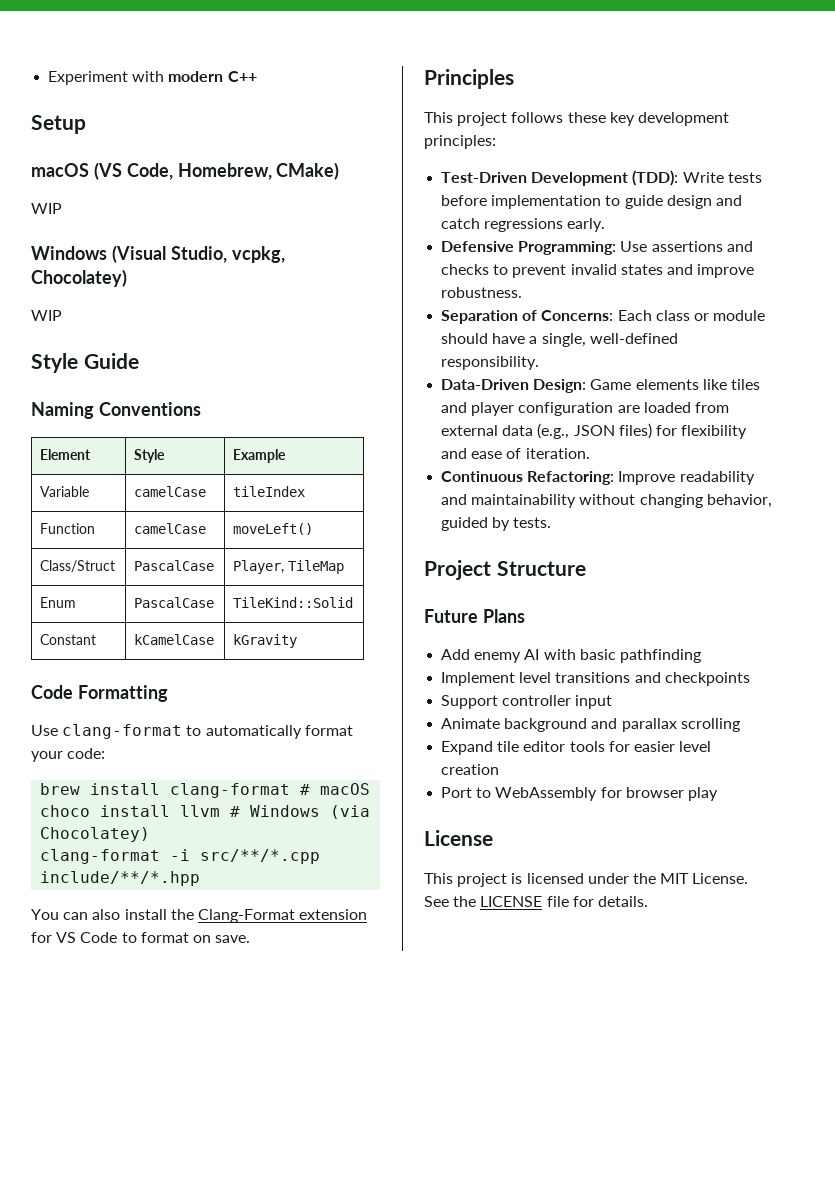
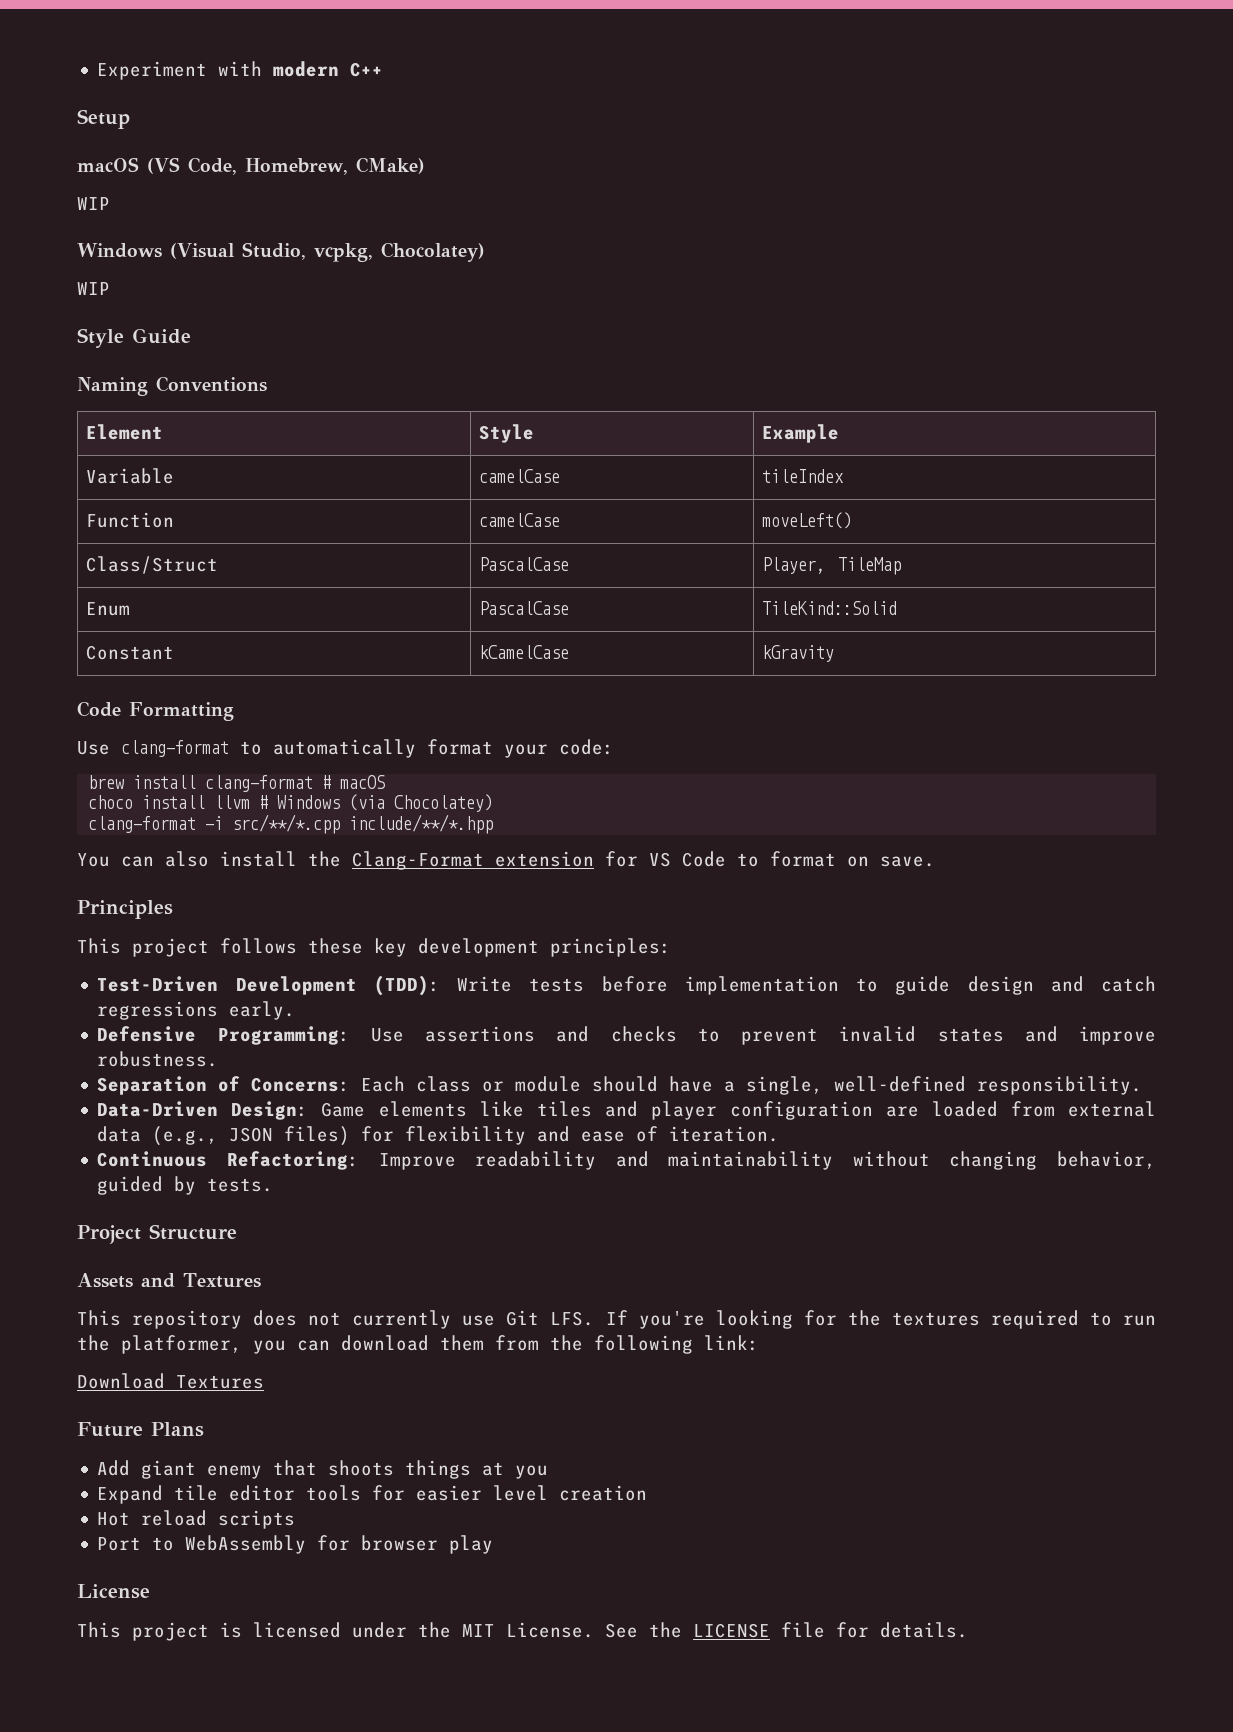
[424,609,525,623] [441,649,701,663] [441,672,750,686] [441,695,613,709] [441,718,740,732] Future Plans // Add enemy AI with basic pathfinding // Implement level transitions and checkpoints // Support controller input // Animate background and parallax scrolling -> [77,1273,261,1288] [77,1310,1156,1329] [77,1335,759,1354] [77,1373,264,1389] [77,1422,204,1437] [97,1460,549,1479] Assets and Textures // This repository does not currently use Git LFS. If you're looking for the textures required to run the platformer, you can download them from the following link: // Download Textures // Future Plans // Add giant enemy that shoots things at you
(500, 769) none -> [97,1510,296,1529] // Hot reload scripts

